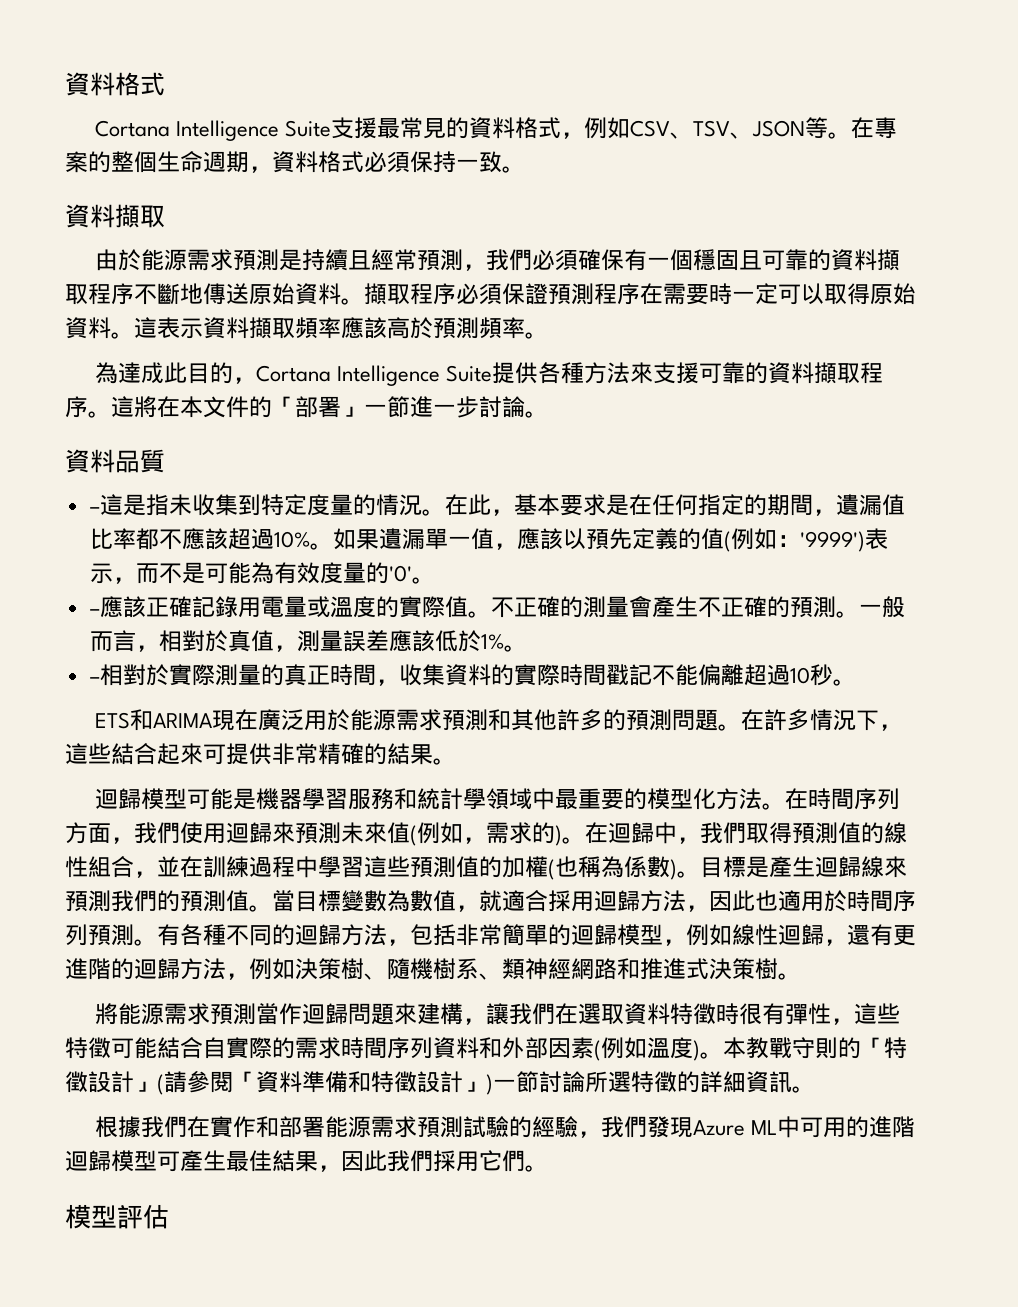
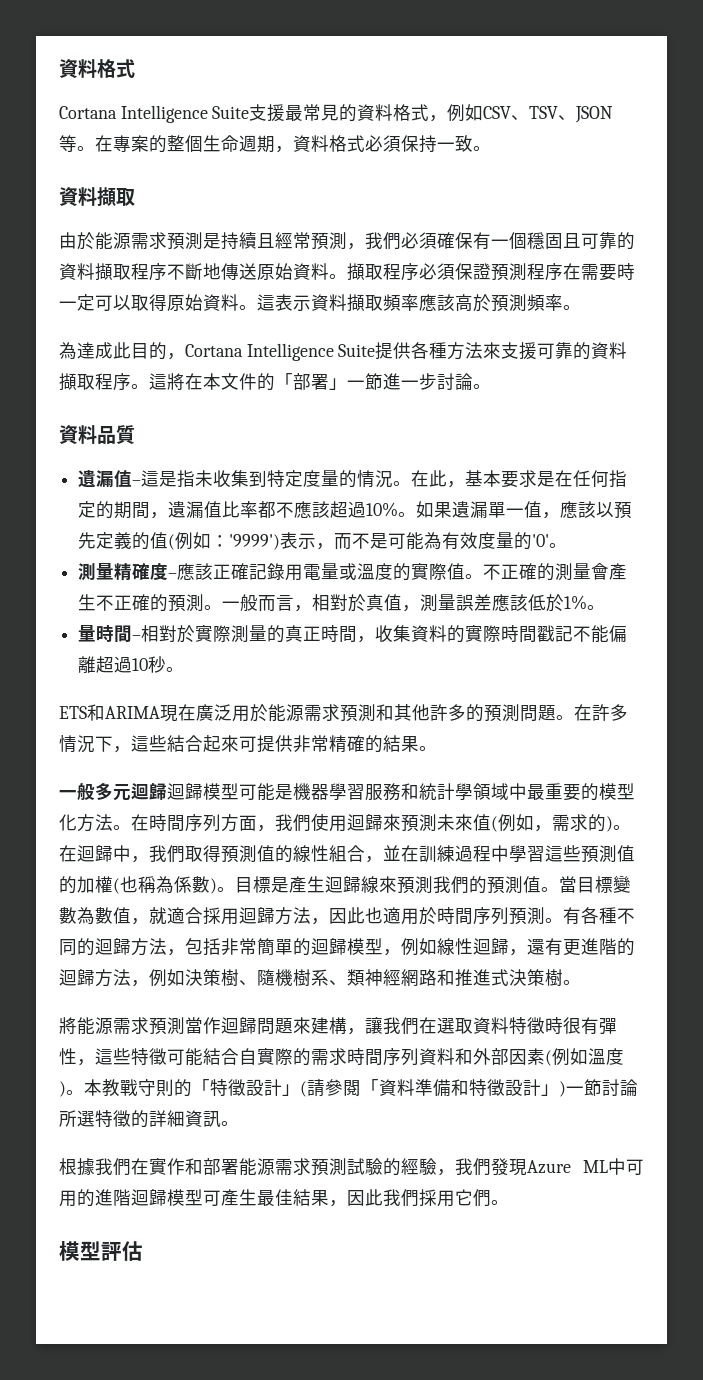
(165, 461) none -> [78,470,133,488] 遺漏值
(435, 580) none -> [78,563,169,581] 測量精確度
(527, 648) none -> [78,625,133,643] 量時間
(456, 761) none -> [59,782,167,801] 一般多元迴歸

